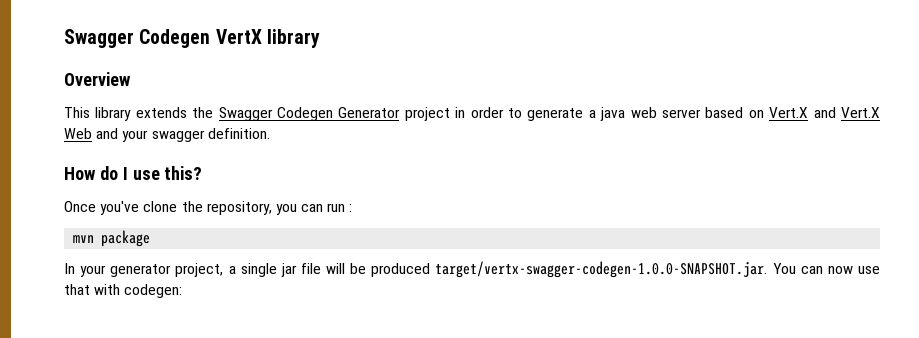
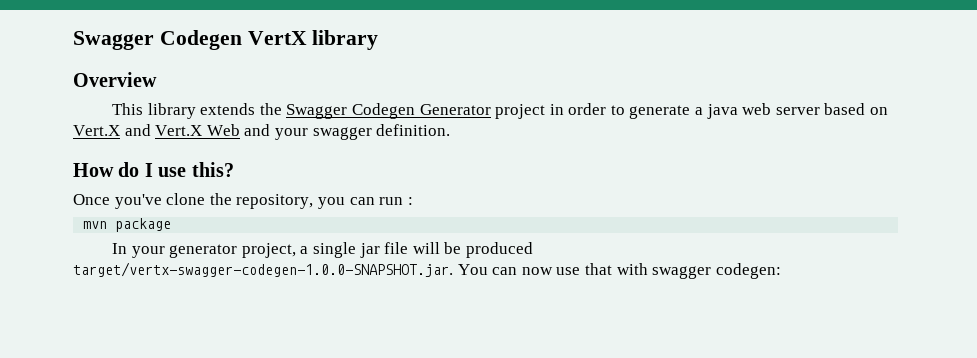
(121, 289) none -> [652,266,712,279] swagger

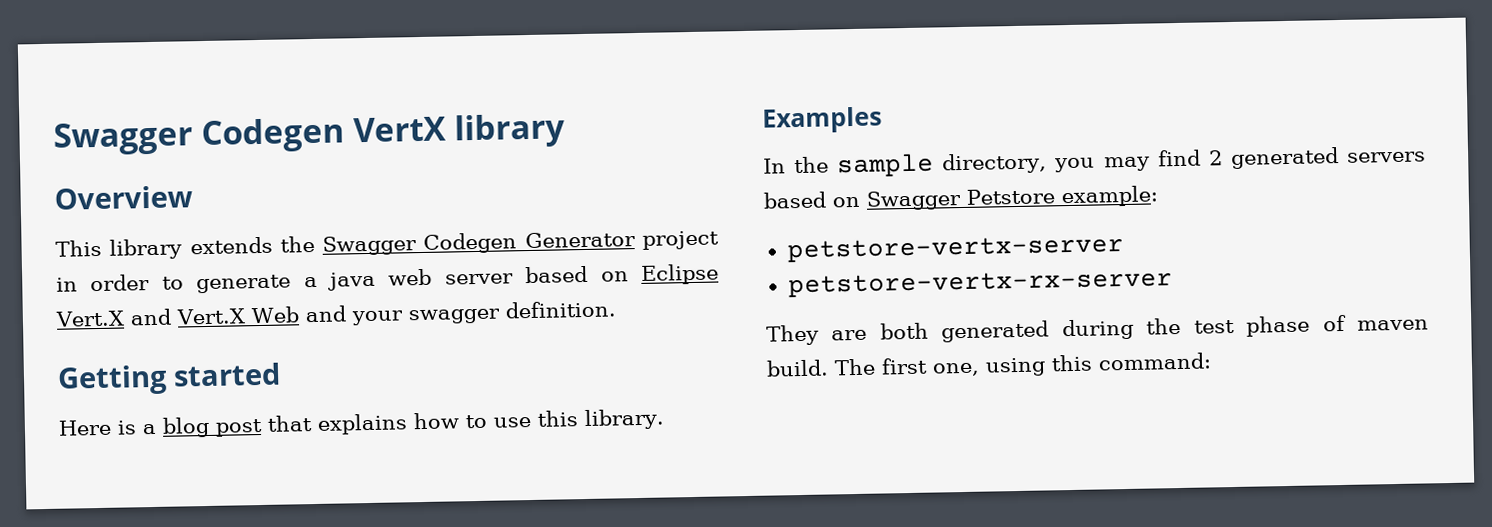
(888, 111) none -> [640,263,719,285] Eclipse
[73,162,234,177] [73,193,413,209] [83,218,172,232] [111,242,533,258] [73,262,781,279] How do I use this? // Once you've clone the repository, you can run : // mvn package // In your generator project, a single jar file will be produced target/vertx-swagger-codegen-1.0.0-SNAPSHOT.jar. You can now use that with swagger codegen: -> [57,362,281,396] [58,408,665,438] [762,106,882,134] [763,147,1426,178] [763,185,1158,211] [786,235,1124,263] [787,269,1173,298] [766,314,1429,346] [766,352,1212,377] Getting started // Here is a blog post that explains how to use this library. // Examples // In the sample directory, you may find 2 generated servers based on Swagger Petstore example: // petstore-vertx-server // petstore-vertx-rx-server // They are both generated during the test phase of maven build. The first one, using this command:

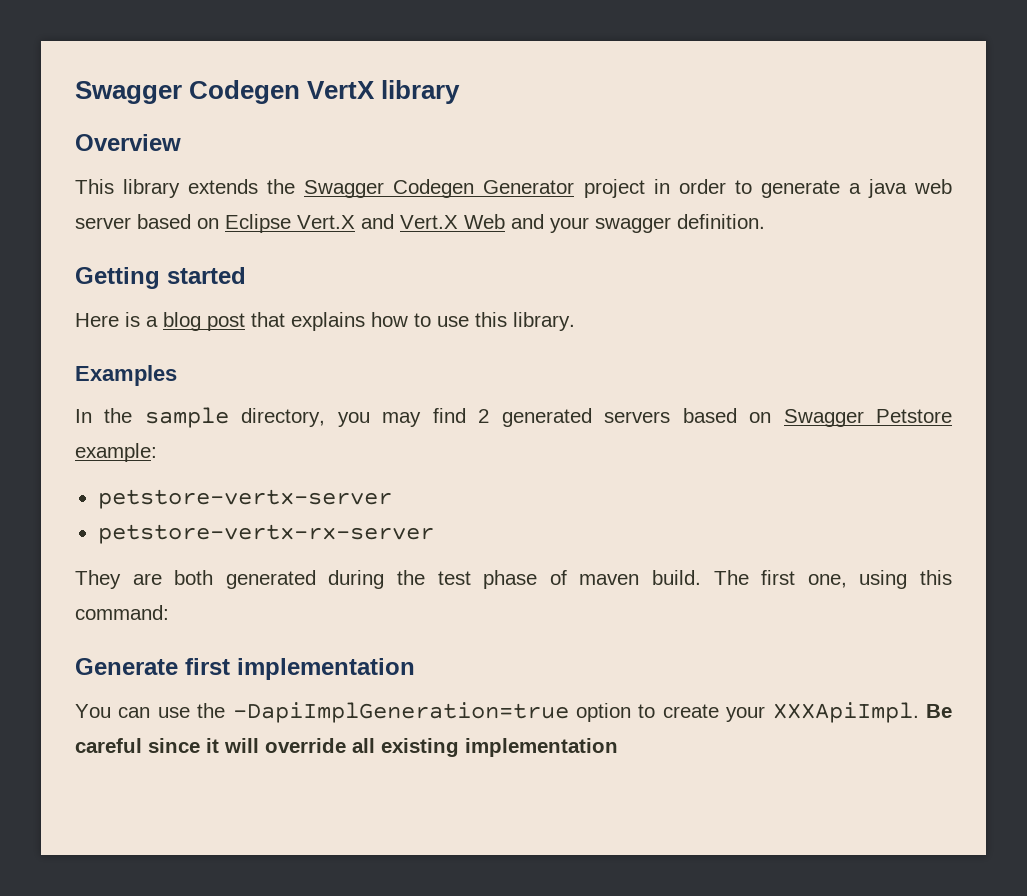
(1212, 361) none -> [75,658,415,680] [75,702,952,723] [75,738,618,757] // Generate first implementation // You can use the -DapiImplGeneration=true option to create your XXXApiImpl. Be careful since it will override all existing implementation

